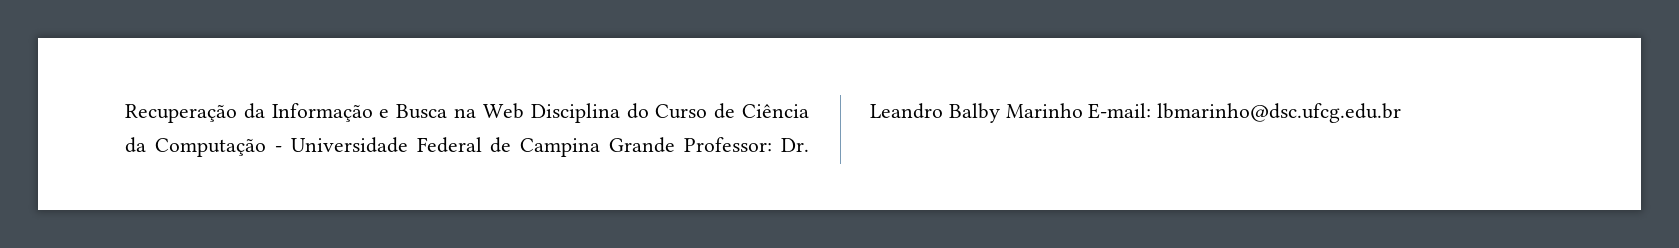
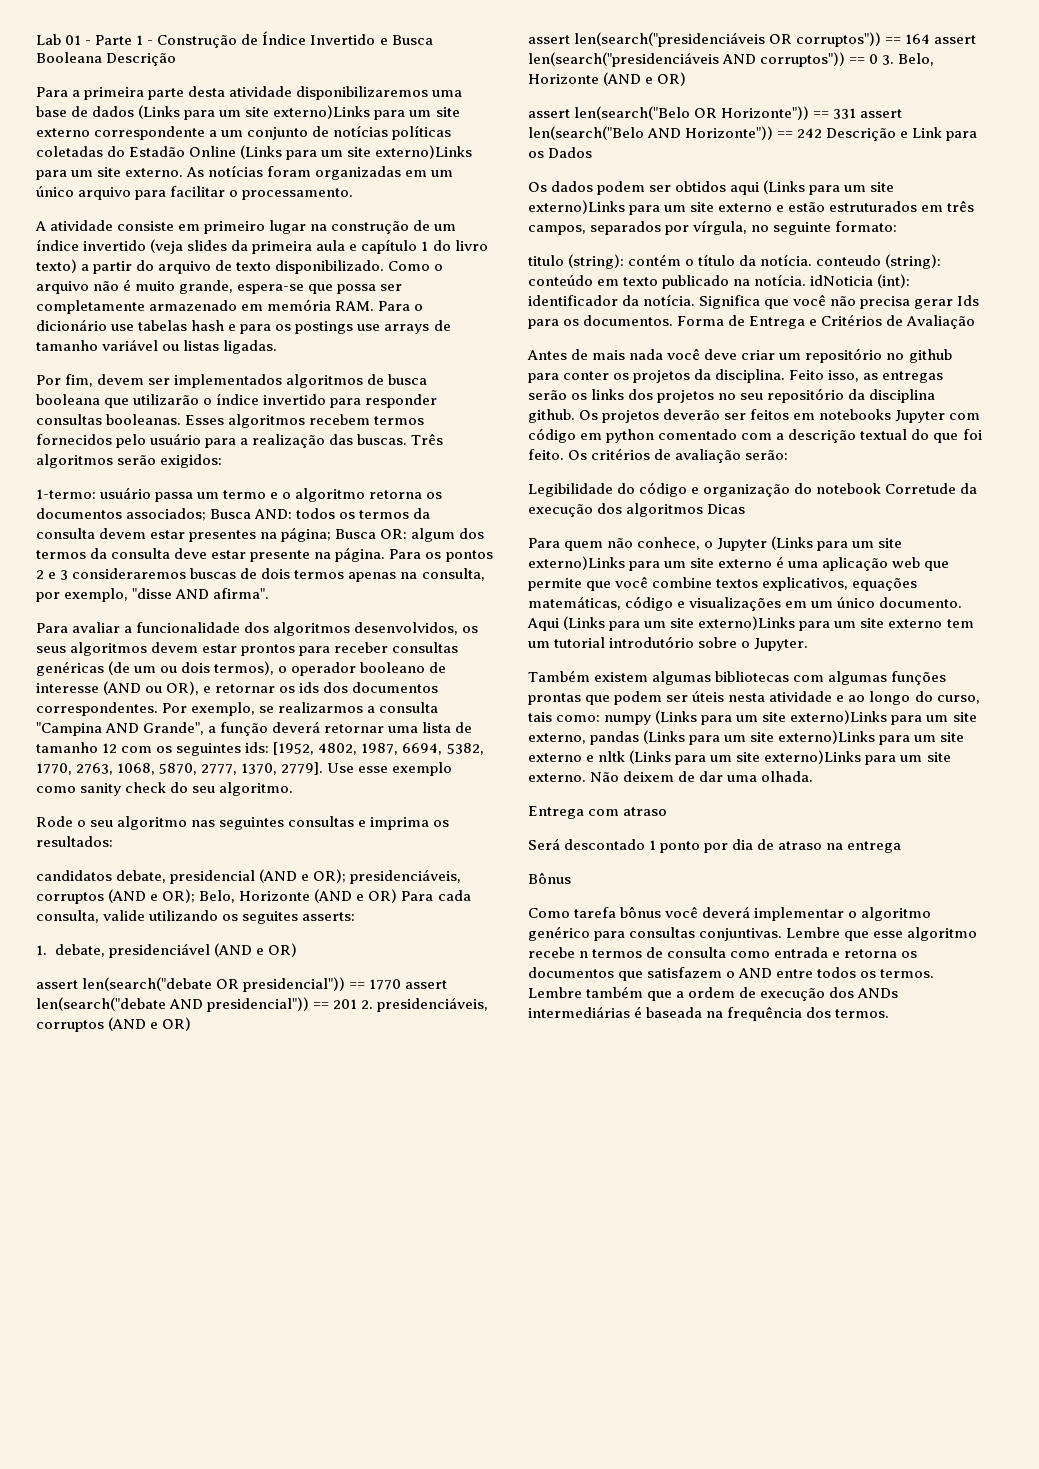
[125,103,810,123] [125,137,810,157] [870,103,1402,123] Recuperação da Informação e Busca na Web Disciplina do Curso de Ciência da Computação - Universidade Federal de Campina Grande Professor: Dr. Leandro Balby Marinho E-mail: lbmarinho@dsc.ufcg.edu.br -> [36,31,433,48] [36,52,177,66] [36,86,463,100] [36,105,460,120] [36,125,452,140] [36,145,473,160] [36,165,454,180] [36,186,354,200] [35,220,457,234] [36,239,488,254] [36,259,444,274] [36,279,403,294] [36,299,424,314] [36,319,451,334] [36,339,278,354] [36,374,428,388] [36,393,438,408] [36,414,425,428] [36,433,444,448] [36,454,223,468] [36,487,443,502] [36,508,431,521] [36,527,485,542] [36,547,493,562] [36,568,485,582] [36,588,270,602] [36,622,479,636] [36,642,459,656] [36,661,447,676] [36,681,439,695] [36,702,439,716] [36,721,473,736] [36,742,484,756] [36,762,453,776] [36,782,294,796] [36,816,450,830] [36,836,113,847] [36,869,462,884] [36,889,471,904] [36,910,356,924] [36,943,298,958] [36,977,448,992] [36,997,489,1012] [36,1017,192,1032] [528,32,977,47] [528,52,935,67] [528,72,687,86] [528,106,903,120] [528,126,978,141] [528,147,593,158] [528,180,895,195] [528,200,975,215] [528,220,898,235] [528,254,942,269] [528,274,911,289] [528,294,980,309] [528,314,976,329] [527,348,952,363] [528,369,944,383] [528,388,936,403] [528,409,981,423] [528,428,982,443] [528,448,789,463] [528,482,978,497] [528,503,746,517] [528,536,903,551] [528,556,950,571] [528,576,918,591] [528,596,963,611] [527,616,974,631] [528,636,809,651] [528,670,947,685] [528,691,980,705] [528,710,977,725] [528,730,965,745] [528,750,951,765] [528,771,814,782] [528,806,668,819] [528,838,902,853] [528,872,571,884] [528,906,932,921] [528,926,978,941] [528,947,918,958] [528,967,935,981] [528,986,899,1001] [528,1006,890,1021] Lab 01 - Parte 1 - Construção de Índice Invertido e Busca Booleana Descrição // Para a primeira parte desta atividade disponibilizaremos uma base de dados (Links para um site externo)Links para um site externo correspondente a um conjunto de notícias políticas coletadas do Estadão Online (Links para um site externo)Links para um site externo. As notícias foram organizadas em um único arquivo para facilitar o processamento. // A atividade consiste em primeiro lugar na construção de um índice invertido (veja slides da primeira aula e capítulo 1 do livro texto) a partir do arquivo de texto disponibilizado. Como o arquivo não é muito grande, espera-se que possa ser completamente armazenado em memória RAM. Para o dicionário use tabelas hash e para os postings use arrays de tamanho variável ou listas ligadas. // Por fim, devem ser implementados algoritmos de busca booleana que utilizarão o índice invertido para responder consultas booleanas. Esses algoritmos recebem termos fornecidos pelo usuário para a realização das buscas. Três algoritmos serão exigidos: // 1-termo: usuário passa um termo e o algoritmo retorna os documentos associados; Busca AND: todos os termos da consulta devem estar presentes na página; Busca OR: algum dos termos da consulta deve estar presente na página. Para os pontos 2 e 3 consideraremos buscas de dois termos apenas na consulta, por exemplo, "disse AND afirma". // Para avaliar a funcionalidade dos algoritmos desenvolvidos, os seus algoritmos devem estar prontos para receber consultas genéricas (de um ou dois termos), o operador booleano de interesse (AND ou OR), e retornar os ids dos documentos correspondentes. Por exemplo, se realizarmos a consulta "Campina AND Grande", a função deverá retornar uma lista de tamanho 12 com os seguintes ids: [1952, 4802, 1987, 6694, 5382, 1770, 2763, 1068, 5870, 2777, 1370, 2779]. Use esse exemplo como sanity check do seu algoritmo. // Rode o seu algoritmo nas seguintes consultas e imprima os resultados: // candidatos debate, presidencial (AND e OR); presidenciáveis, corruptos (AND e OR); Belo, Horizonte (AND e OR) Para cada consulta, valide utilizando os seguites asserts: // 1. debate, presidenciável (AND e OR) // assert len(search("debate OR presidencial")) == 1770 assert len(search("debate AND presidencial")) == 201 2. presidenciáveis, corruptos (AND e OR) // assert len(search("presidenciáveis OR corruptos")) == 164 assert len(search("presidenciáveis AND corruptos")) == 0 3. Belo, Horizonte (AND e OR) // assert len(search("Belo OR Horizonte")) == 331 assert len(search("Belo AND Horizonte")) == 242 Descrição e Link para os Dados // Os dados podem ser obtidos aqui (Links para um site externo)Links para um site externo e estão estruturados em três campos, separados por vírgula, no seguinte formato: // titulo (string): contém o título da notícia. conteudo (string): conteúdo em texto publicado na notícia. idNoticia (int): identificador da notícia. Significa que você não precisa gerar Ids para os documentos. Forma de Entrega e Critérios de Avaliação // Antes de mais nada você deve criar um repositório no github para conter os projetos da disciplina. Feito isso, as entregas serão os links dos projetos no seu repositório da disciplina github. Os projetos deverão ser feitos em notebooks Jupyter com código em python comentado com a descrição textual do que foi feito. Os critérios de avaliação serão: // Legibilidade do código e organização do notebook Corretude da execução dos algoritmos Dicas // Para quem não conhece, o Jupyter (Links para um site externo)Links para um site externo é uma aplicação web que permite que você combine textos explicativos, equações matemáticas, código e visualizações em um único documento. Aqui (Links para um site externo)Links para um site externo tem um tutorial introdutório sobre o Jupyter. // Também existem algumas bibliotecas com algumas funções prontas que podem ser úteis nesta atividade e ao longo do curso, tais como: numpy (Links para um site externo)Links para um site externo, pandas (Links para um site externo)Links para um site externo e nltk (Links para um site externo)Links para um site externo. Não deixem de dar uma olhada. // Entrega com atraso // Será descontado 1 ponto por dia de atraso na entrega // Bônus // Como tarefa bônus você deverá implementar o algoritmo genérico para consultas conjuntivas. Lembre que esse algoritmo recebe n termos de consulta como entrada e retorna os documentos que satisfazem o AND entre todos os termos. Lembre também que a ordem de execução dos ANDs intermediárias é baseada na frequência dos termos.

